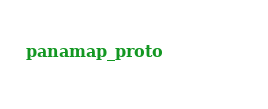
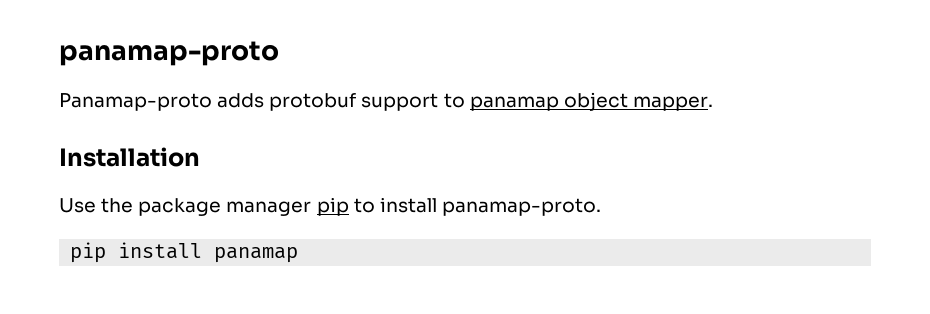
[26,45,163,61] panamap_proto -> [59,41,279,66] [59,92,713,111] [59,147,200,167] [59,197,601,216] [70,242,299,263] panamap-proto // Panamap-proto adds protobuf support to panamap object mapper. // Installation // Use the package manager pip to install panamap-proto. // pip install panamap

